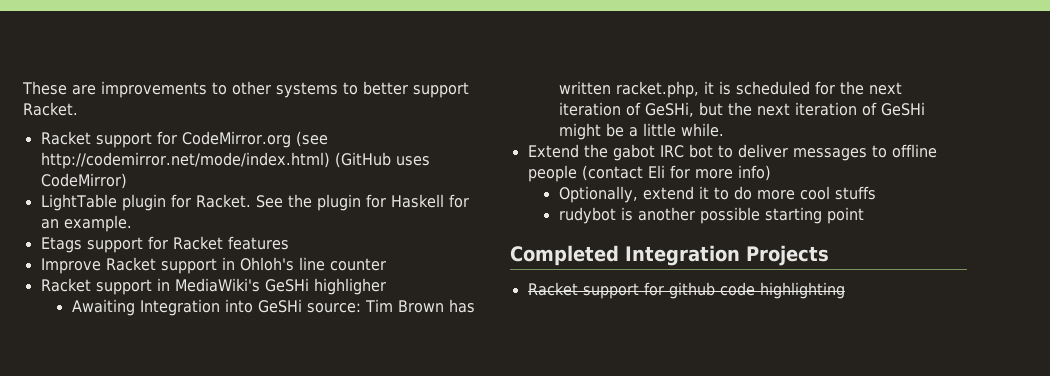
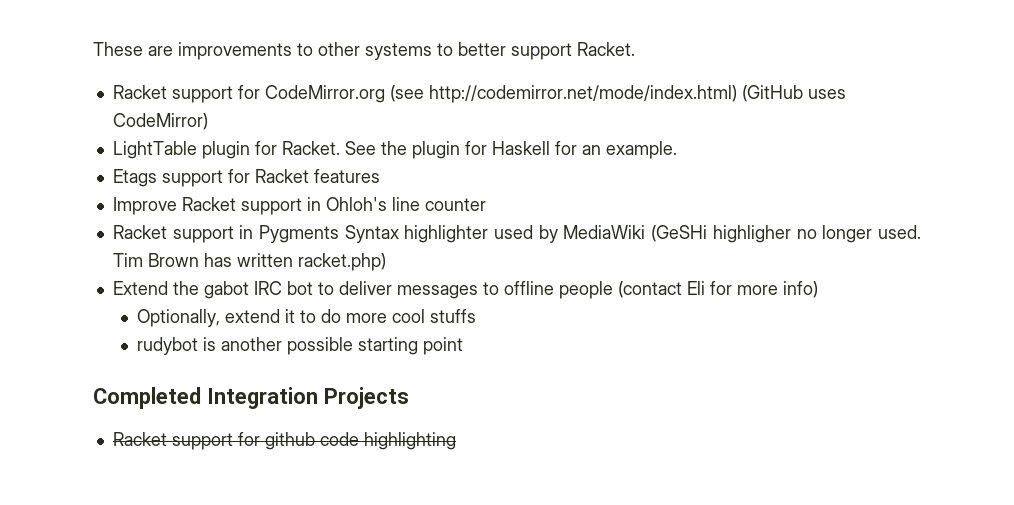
[174,278,386,295] [71,299,475,316] [558,81,902,98] [558,102,925,117] [558,123,724,140] MediaWiki's GeSHi highligher // Awaiting Integration into GeSHi source: Tim Brown has written racket.php, it is scheduled for the next iteration of GeSHi, but the next iteration of GeSHi might be a little while. -> [258,225,922,243] [112,253,386,271] Pygments Syntax highlighter used by MediaWiki (GeSHi highligher no longer used. Tim Brown has written racket.php)

